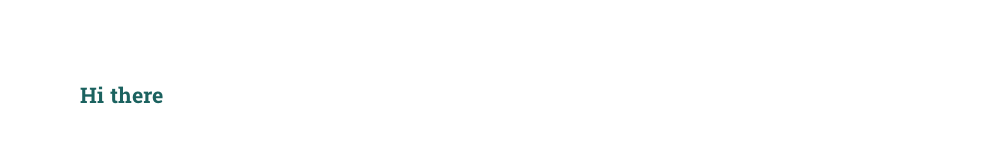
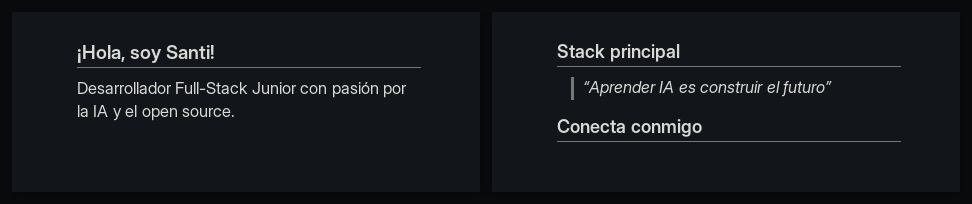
[80,86,163,104] Hi there -> [77,45,216,63] [77,82,407,98] [77,105,236,121] [557,44,680,62] [582,81,833,97] [557,119,702,137] ¡Hola, soy Santi! // Desarrollador Full-Stack Junior con pasión por la IA y el open source. // Stack principal // “Aprender IA es construir el futuro” // Conecta conmigo

